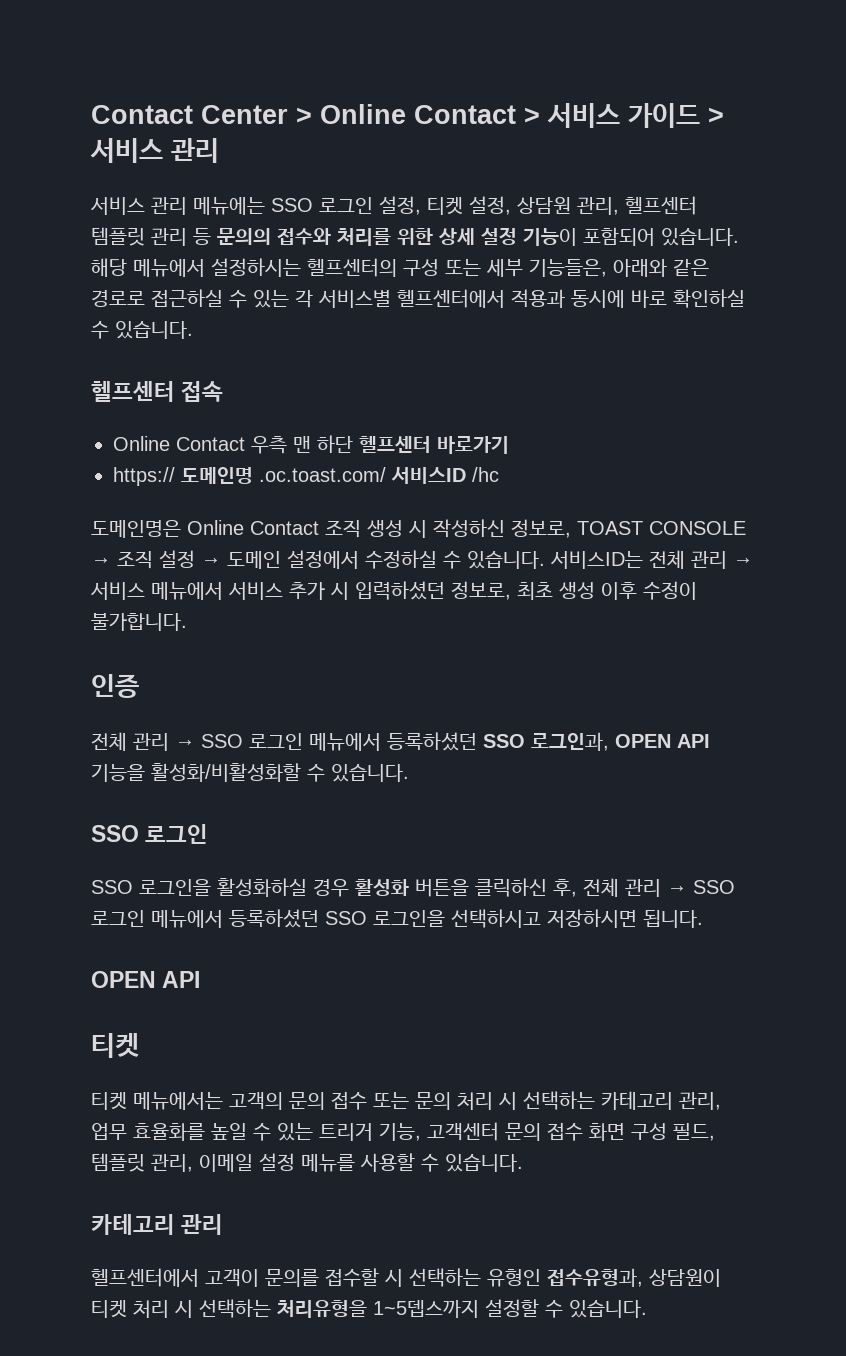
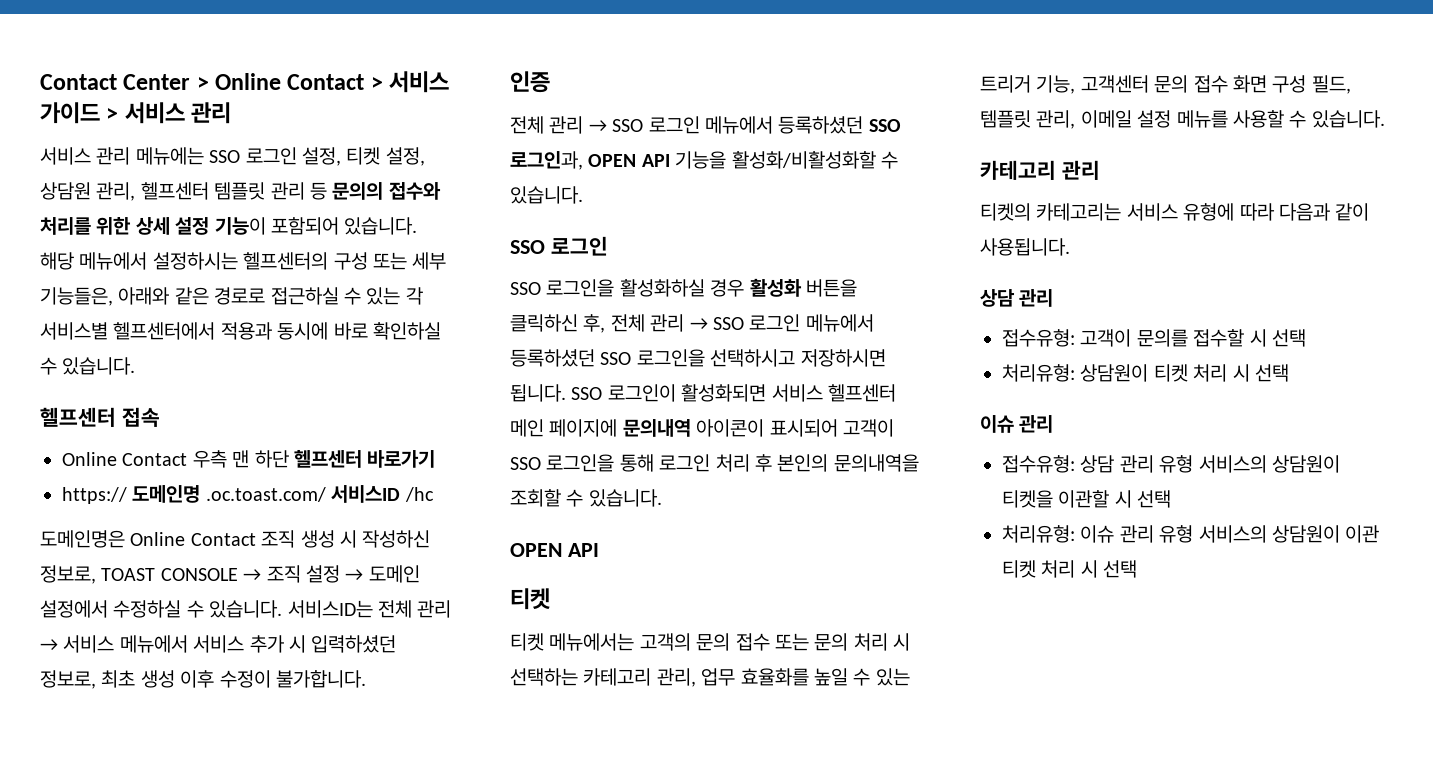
(703, 919) none -> [571,384,896,402] [510,419,894,437] [510,454,919,472] [510,489,662,507] SSO 로그인이 활성화되면 서비스 헬프센터 메인 페이지에 문의내역 아이콘이 표시되어 고객이 SSO 로그인을 통해 로그인 처리 후 본인의 문의내역을 조회할 수 있습니다.
[91,1268,199,1287] 헬프센터에서 -> [980,203,1370,221] [980,238,1070,256] [980,289,1054,307] [1002,329,1075,347] 티켓의 카테고리는 서비스 유형에 따라 다음과 같이 사용됩니다. // 상담 관리 // 접수유형:
[409,1268,643,1287] 선택하는 유형인 접수유형과, -> [1272,329,1306,347] [1002,364,1075,382] 선택 // 처리유형:
[199,1299,647,1318] 선택하는 처리유형을 1~5뎁스까지 설정할 수 있습니다. -> [1255,364,1289,382] [980,415,1054,433] [1002,455,1340,473] [1002,490,1172,508] [1002,525,1380,543] [1002,560,1138,578] 선택 // 이슈 관리 // 접수유형: 상담 관리 유형 서비스의 상담원이 티켓을 이관할 시 선택 // 처리유형: 이슈 관리 유형 서비스의 상담원이 이관 티켓 처리 시 선택

